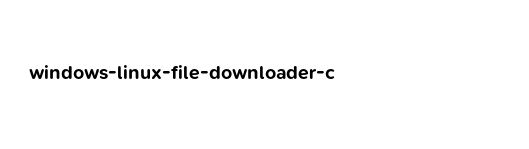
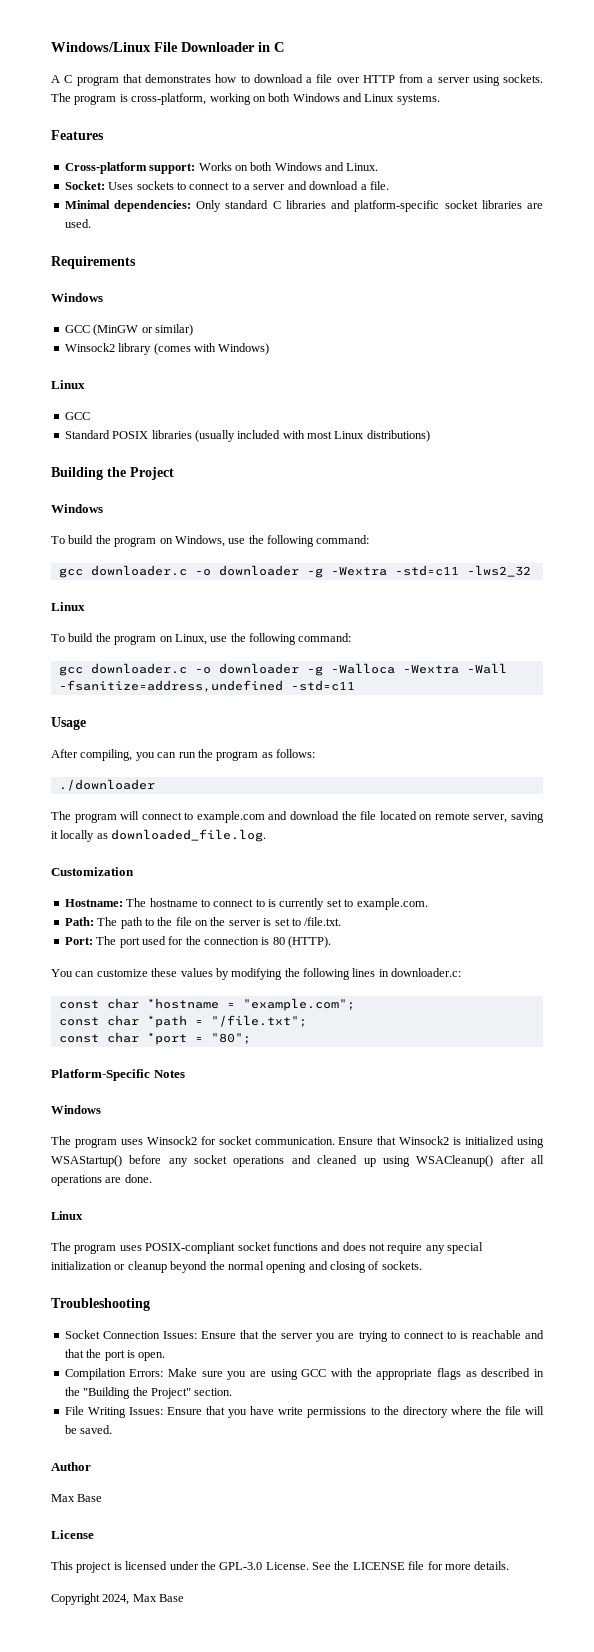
[29,65,335,80] windows-linux-file-downloader-c -> [51,42,284,52] [51,74,543,86] [51,93,440,105] [51,130,104,140] [64,162,379,174] [64,181,389,190] [64,200,544,212] [64,219,91,228] [51,256,136,269] [51,293,103,302] [64,324,193,336] [64,343,270,355] [51,380,85,389] [64,412,90,420] [64,430,430,442] [51,467,174,480] [51,504,103,513] [51,535,370,547] [58,565,531,578] [51,602,85,611] [51,633,352,645] [58,663,507,676] [58,680,355,692] [51,717,86,730] [51,749,315,761] [58,779,155,791] [51,811,544,823] [51,829,267,842] [51,867,134,876] [64,898,428,910] [64,917,342,929] [64,936,332,948] [51,968,462,980] [58,998,355,1011] [58,1015,307,1028] [58,1032,251,1045] [51,1069,185,1081] [51,1105,101,1114] [51,1136,545,1148] [51,1155,545,1167] [51,1174,152,1186] [51,1211,83,1220] [51,1242,484,1254] [51,1261,422,1273] [51,1298,150,1311] [64,1330,544,1342] [64,1349,166,1361] [64,1368,544,1380] [64,1387,233,1399] [64,1406,544,1418] [64,1425,113,1434] [51,1462,91,1471] [51,1494,103,1502] [51,1530,94,1539] [51,1561,510,1573] [51,1593,185,1605] Windows/Linux File Downloader in C // A C program that demonstrates how to download a file over HTTP from a server using sockets. The program is cross-platform, working on both Windows and Linux systems. // Features // Cross-platform support: Works on both Windows and Linux. // Socket: Uses sockets to connect to a server and download a file. // Minimal dependencies: Only standard C libraries and platform-specific socket libraries are used. // Requirements // Windows // GCC (MinGW or similar) // Winsock2 library (comes with Windows) // Linux // GCC // Standard POSIX libraries (usually included with most Linux distributions) // Building the Project // Windows // To build the program on Windows, use the following command: // gcc downloader.c -o downloader -g -Wextra -std=c11 -lws2_32 // Linux // To build the program on Linux, use the following command: // gcc downloader.c -o downloader -g -Walloca -Wextra -Wall -fsanitize=address,undefined -std=c11 // Usage // After compiling, you can run the program as follows: // ./downloader // The program will connect to example.com and download the file located on remote server, saving it locally as downloaded_file.log. // Customization // Hostname: The hostname to connect to is currently set to example.com. // Path: The path to the file on the server is set to /file.txt. // Port: The port used for the connection is 80 (HTTP). // You can customize these values by modifying the following lines in downloader.c: // const char *hostname = "example.com"; // const char *path = "/file.txt"; // const char *port = "80"; // Platform-Specific Notes // Windows // The program uses Winsock2 for socket communication. Ensure that Winsock2 is initialized using WSAStartup() before any socket operations and cleaned up using WSACleanup() after all operations are done. // Linux // The program uses POSIX-compliant socket functions and does not require any special initialization or cleanup beyond the normal opening and closing of sockets. // Troubleshooting // Socket Connection Issues: Ensure that the server you are trying to connect to is reachable and that the port is open. // Compilation Errors: Make sure you are using GCC with the appropriate flags as described in the "Building the Project" section. // File Writing Issues: Ensure that you have write permissions to the directory where the file will be saved. // Author // Max Base // License // This project is licensed under the GPL-3.0 License. See the LICENSE file for more details. // Copyright 2024, Max Base

